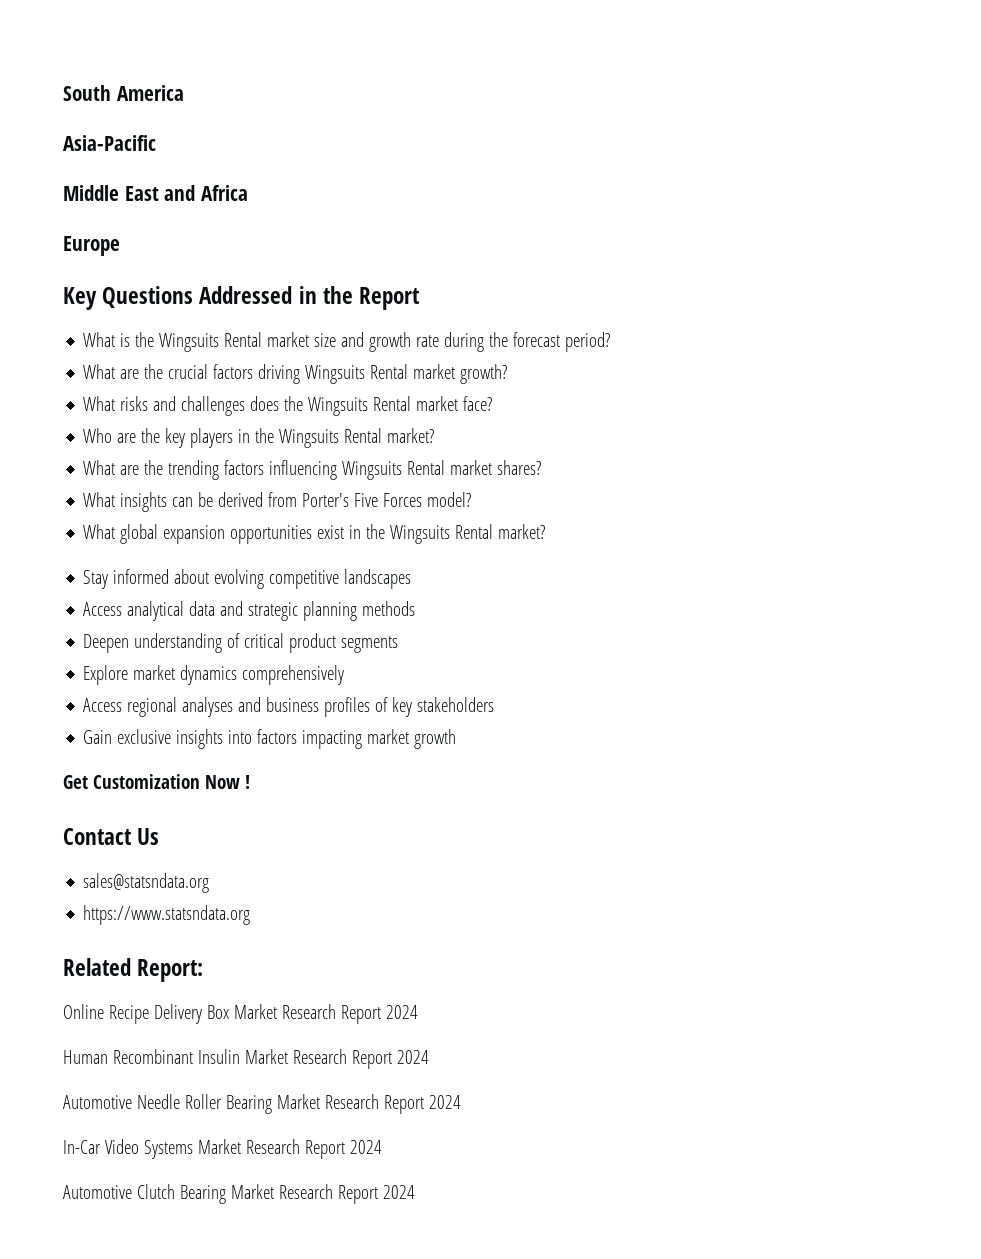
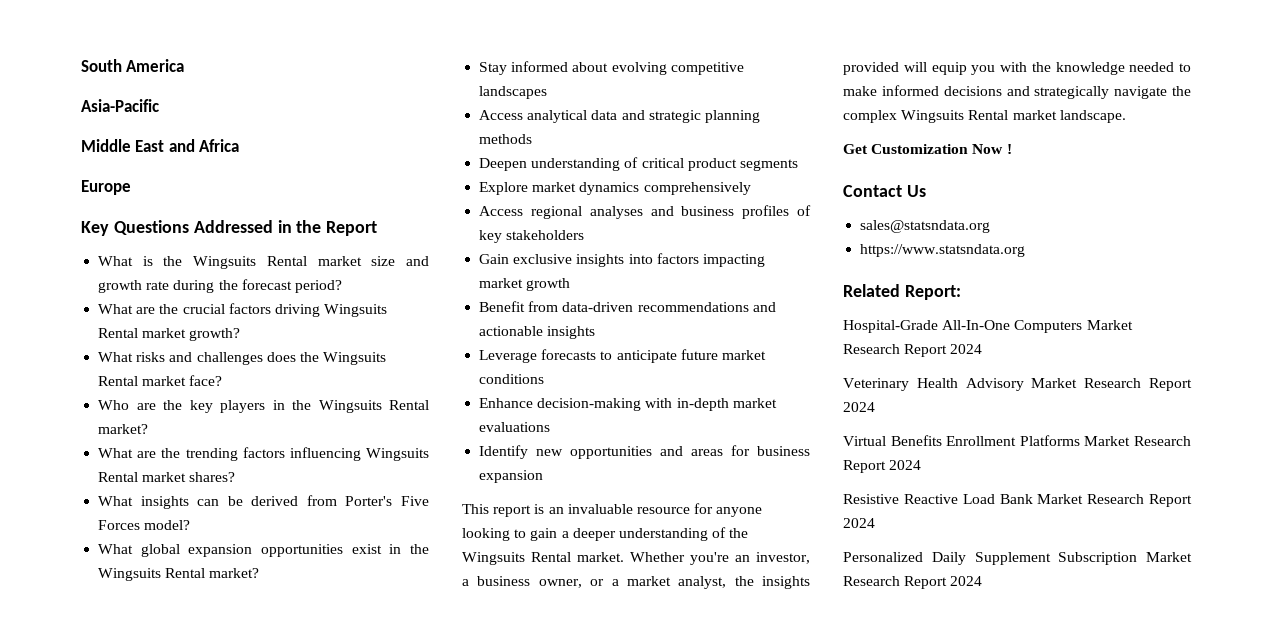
(457, 739) none -> [479,301,776,312] [479,326,596,339] [479,349,766,363] [479,374,545,384] [479,398,777,411] [479,422,551,432] [479,445,810,459] [479,470,544,483] [462,503,763,517] [462,527,749,541] [462,552,810,565] [462,576,810,589] [843,62,1191,75] [843,85,1191,99] [843,110,1126,123] // Benefit from data-driven recommendations and actionable insights // Leverage forecasts to anticipate future market conditions // Enhance decision-making with in-depth market evaluations // Identify new opportunities and areas for business expansion // This report is an invaluable resource for anyone looking to gain a deeper understanding of the Wingsuits Rental market. Whether you're an investor, a business owner, or a market analyst, the insights provided will equip you with the knowledge needed to make informed decisions and strategically navigate the complex Wingsuits Rental market landscape.
[63,1004,418,1024] [63,1049,429,1069] [63,1094,461,1114] [63,1139,382,1159] [63,1184,226,1204] Online Recipe Delivery Box Market Research Report 2024 // Human Recombinant Insulin Market Research Report 2024 // Automotive Needle Roller Bearing Market Research Report 2024 // In-Car Video Systems Market Research Report 2024 // Automotive Clutch Bearing -> [843,320,1133,333] [843,344,983,357] [843,378,1192,391] [843,402,875,412] [843,435,1191,446] [843,460,922,473] [843,494,1192,507] [843,518,875,528] [843,552,1138,565] Hospital-Grade All-In-One Computers Market Research Report 2024 // Veterinary Health Advisory Market Research Report 2024 // Virtual Benefits Enrollment Platforms Market Research Report 2024 // Resistive Reactive Load Bank Market Research Report 2024 // Personalized Daily Supplement Subscription

